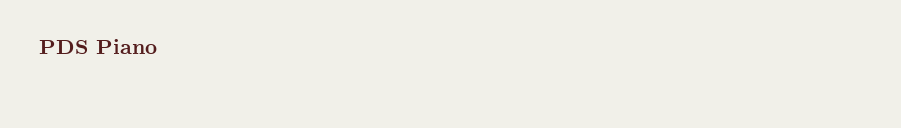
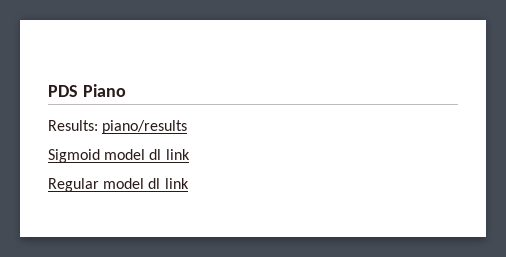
(157, 46) none -> [48,120,188,134] [48,149,190,163] [48,178,189,192] // Results: piano/results // Sigmoid model dl link // Regular model dl link

